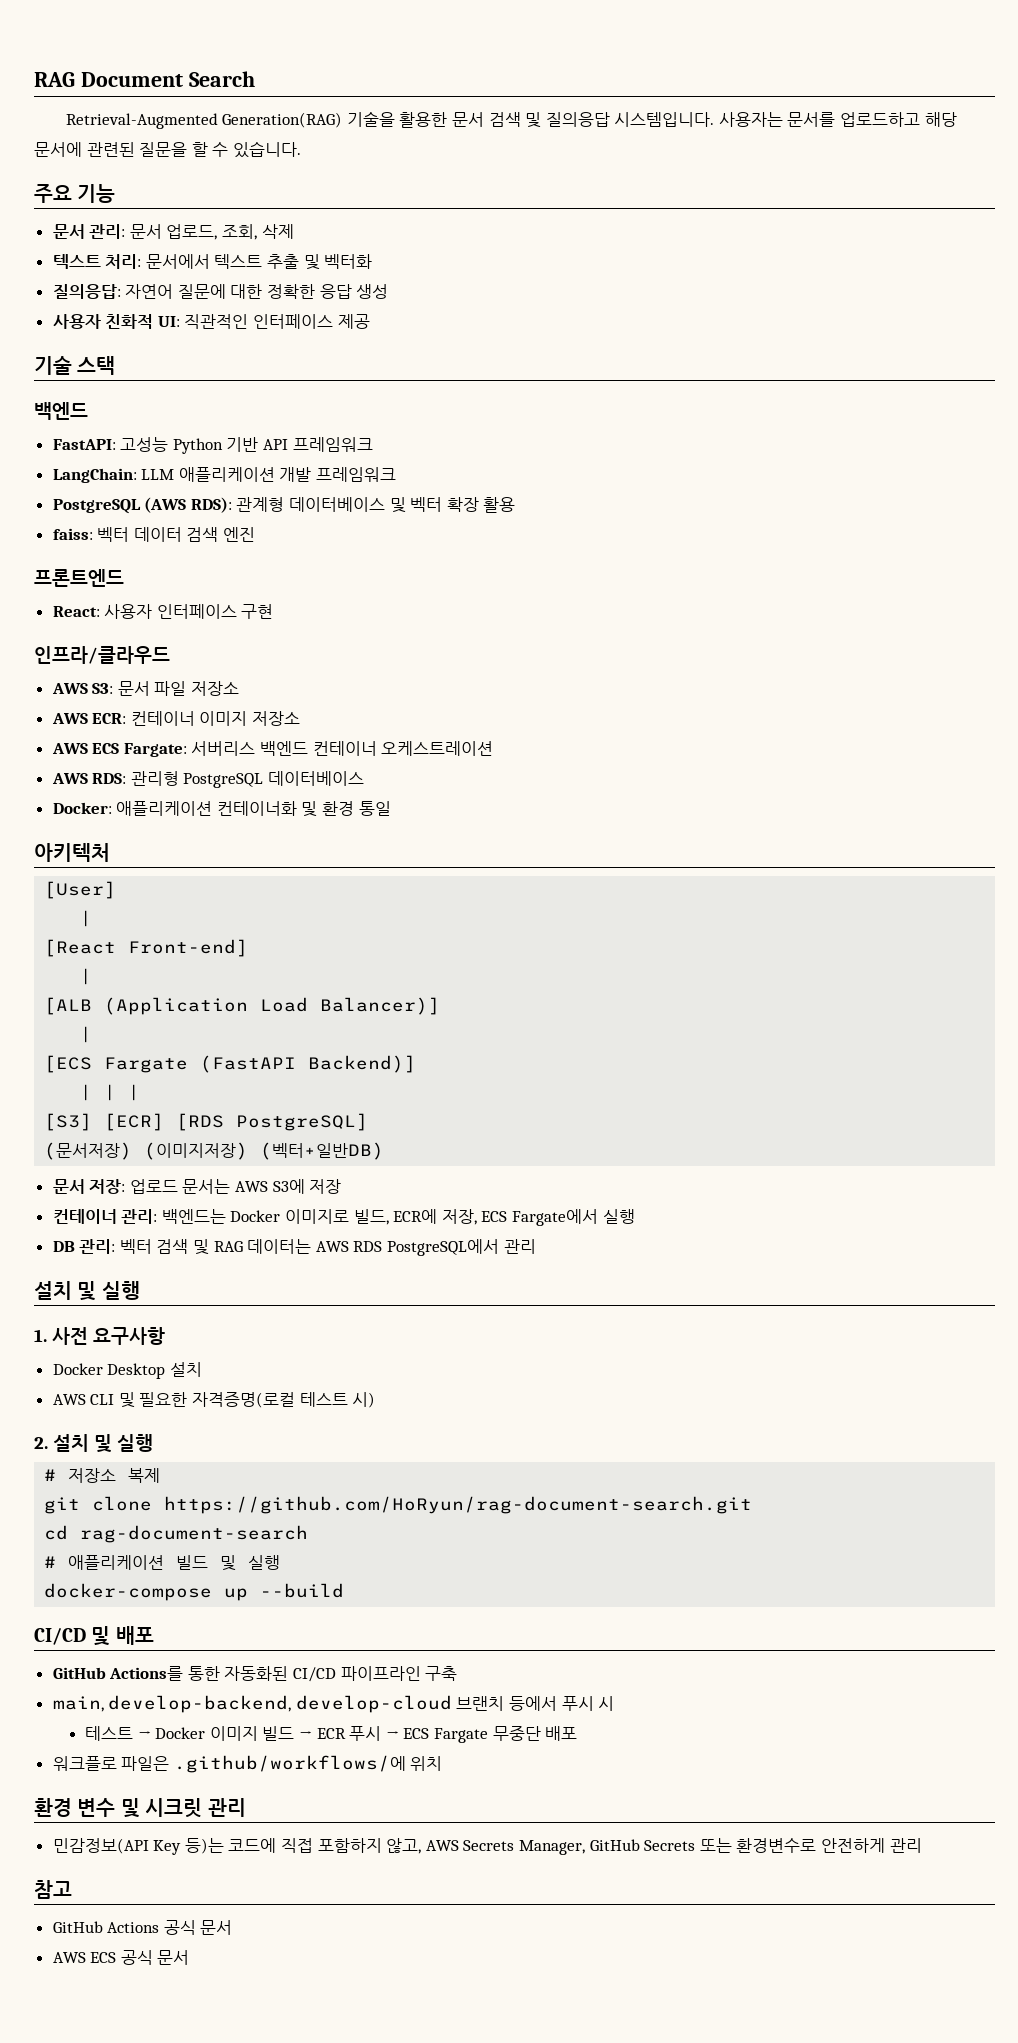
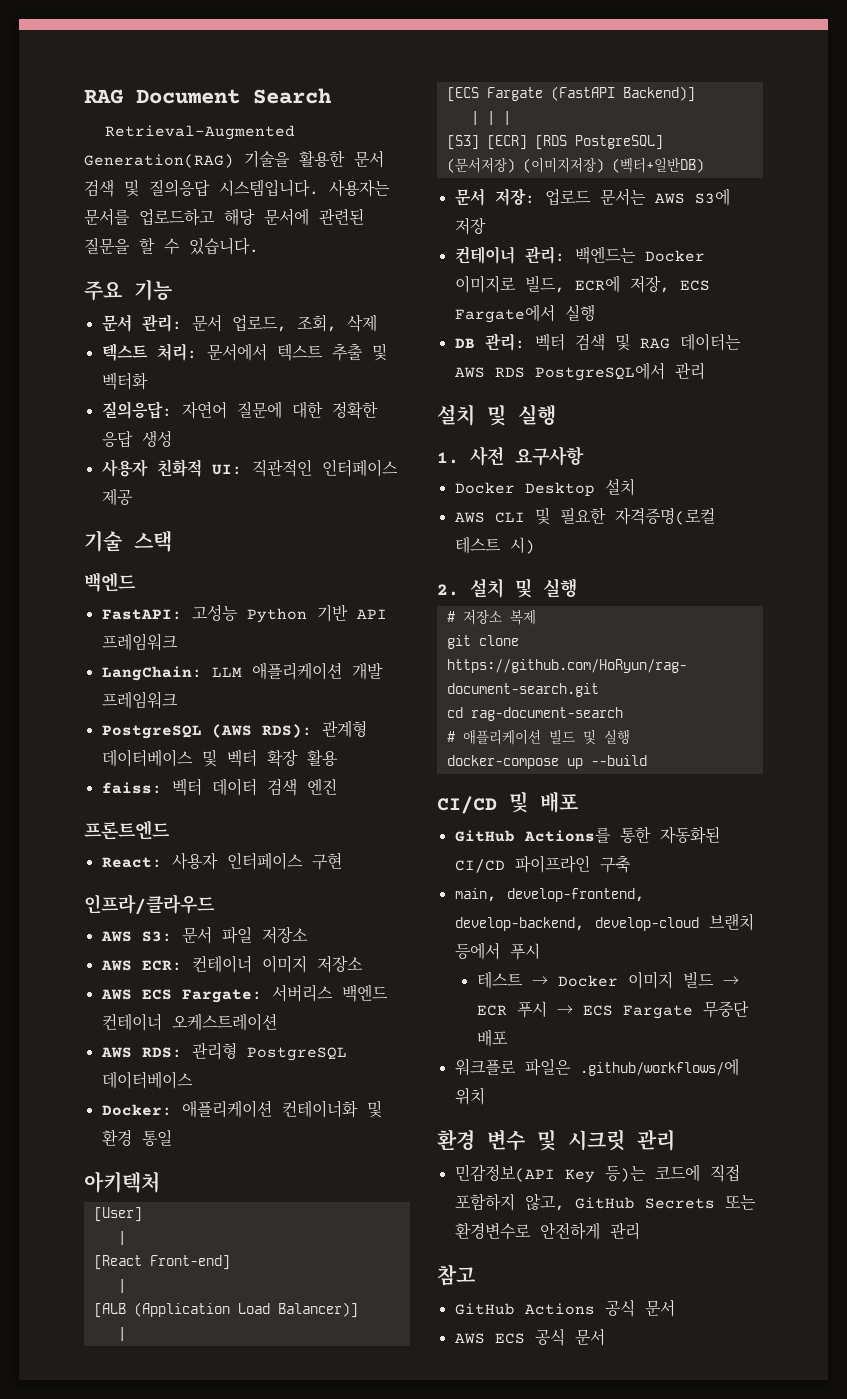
(104, 1704) none -> [506,888,645,902] develop-frontend,
[598,1696,615,1711] 시 -> (540, 951) none
[425,1840,586,1855] AWS Secrets Manager, -> (565, 1202) none

